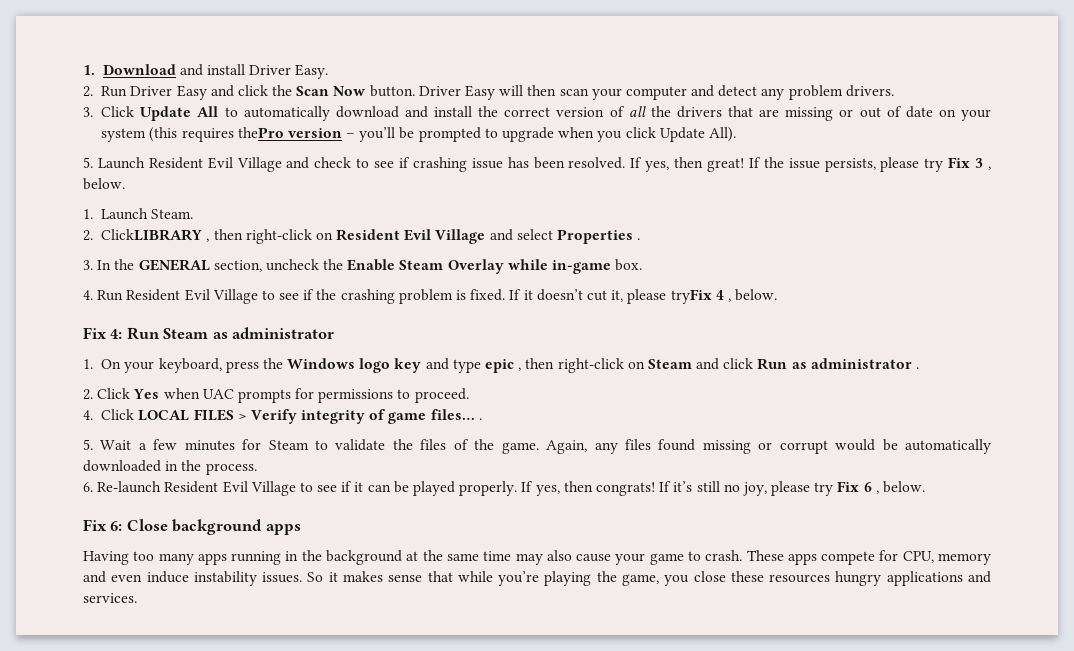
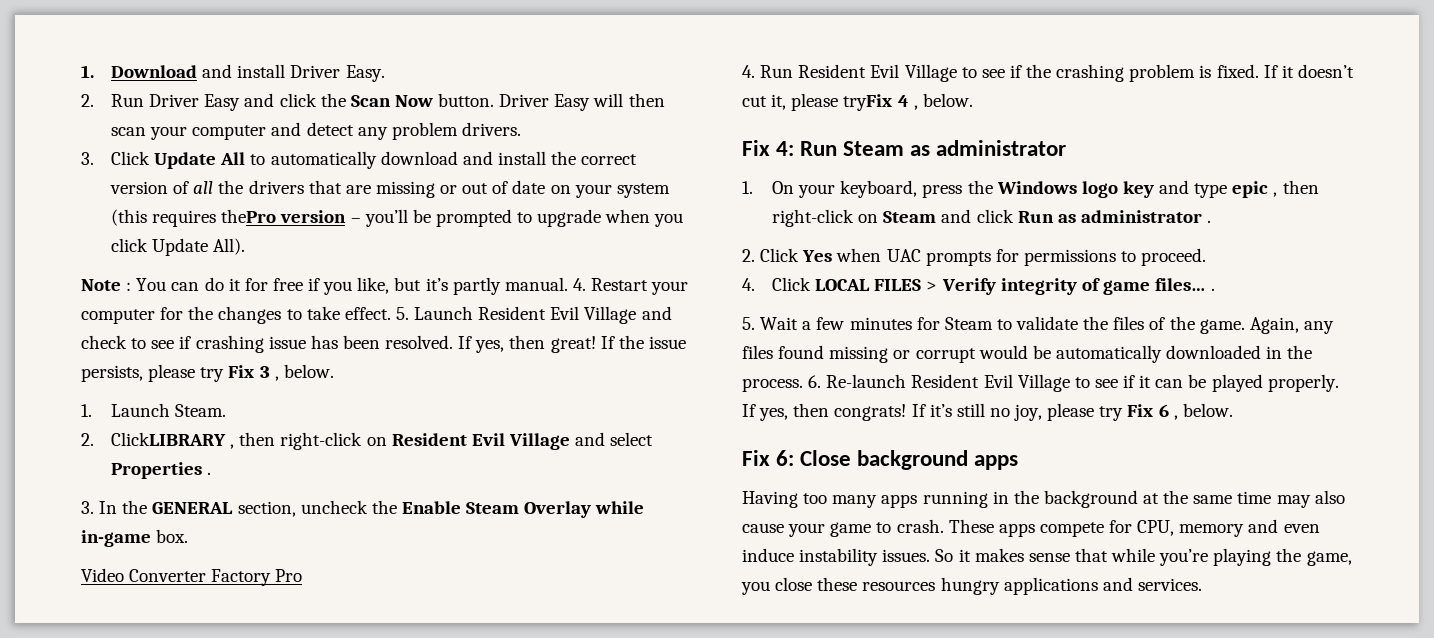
(736, 134) none -> [81,277,689,295] [81,306,391,324] Note : You can do it for free if you like, but it’s partly manual. 4. Restart your computer for the changes to take effect.
(643, 265) none -> [81,568,303,586] // Video Converter Factory Pro
(257, 469) // -> (803, 385) none

